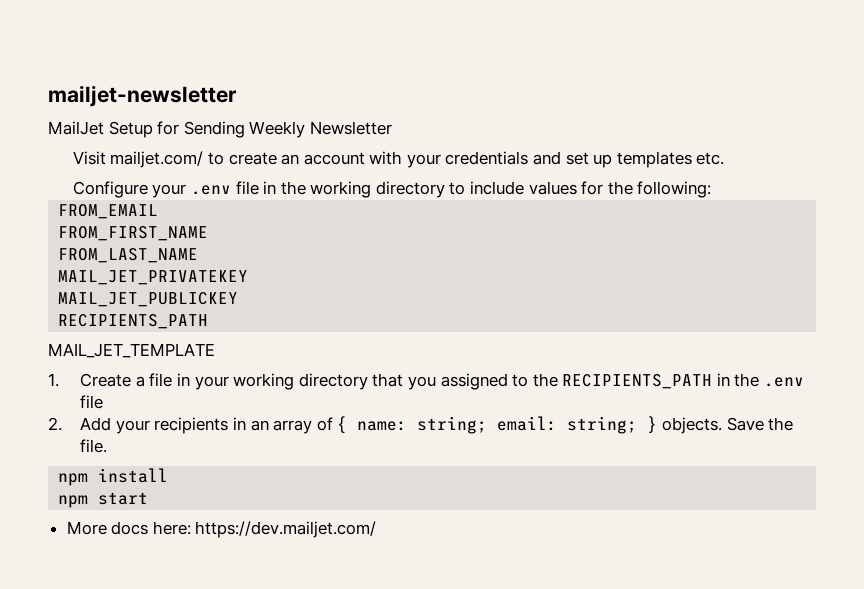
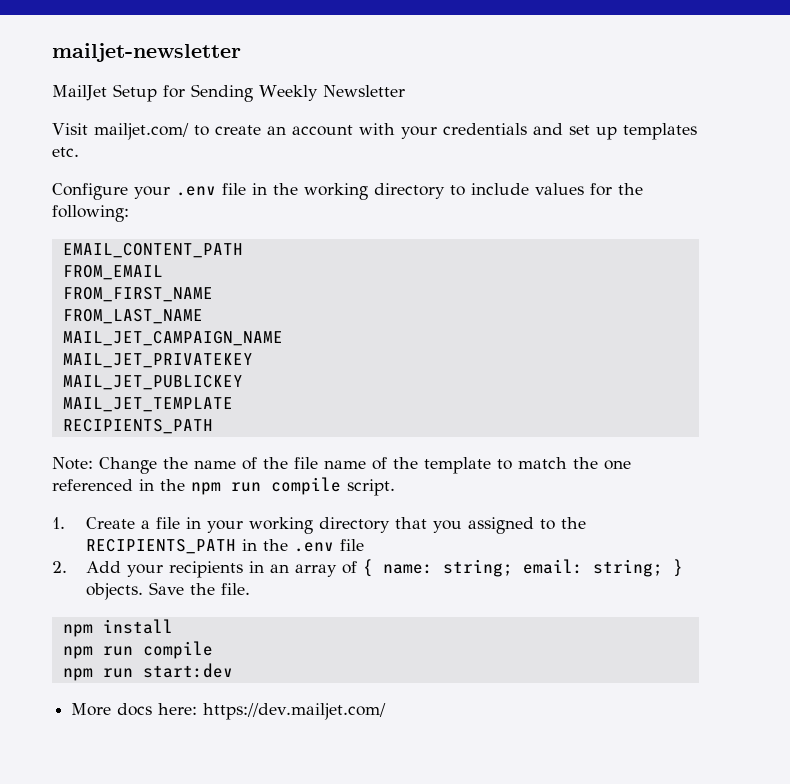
(712, 189) none -> [62,243,243,258] // EMAIL_CONTENT_PATH
(199, 255) none -> [62,331,283,346] // MAIL_JET_CAMPAIGN_NAME
(239, 299) none -> [62,397,233,412] // MAIL_JET_TEMPLATE
[48,343,215,358] MAIL_JET_TEMPLATE -> [52,457,631,474] [52,477,395,496] Note: Change the name of the file name of the template to match the one referenced in the npm run compile script.
[98,492,149,505] start -> [102,641,213,659] [62,663,233,681] run compile // npm run start:dev

